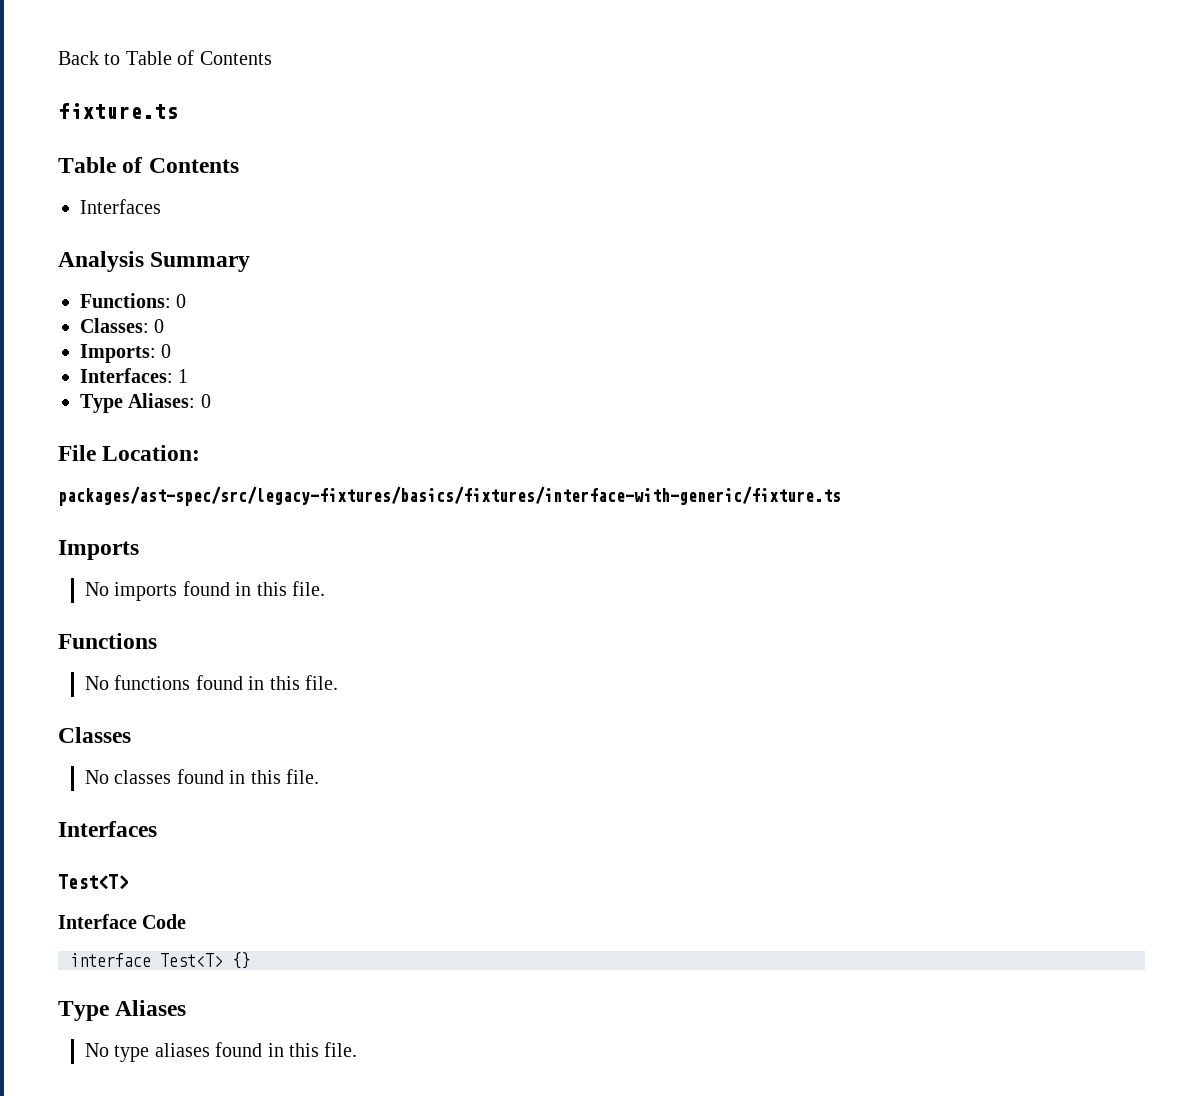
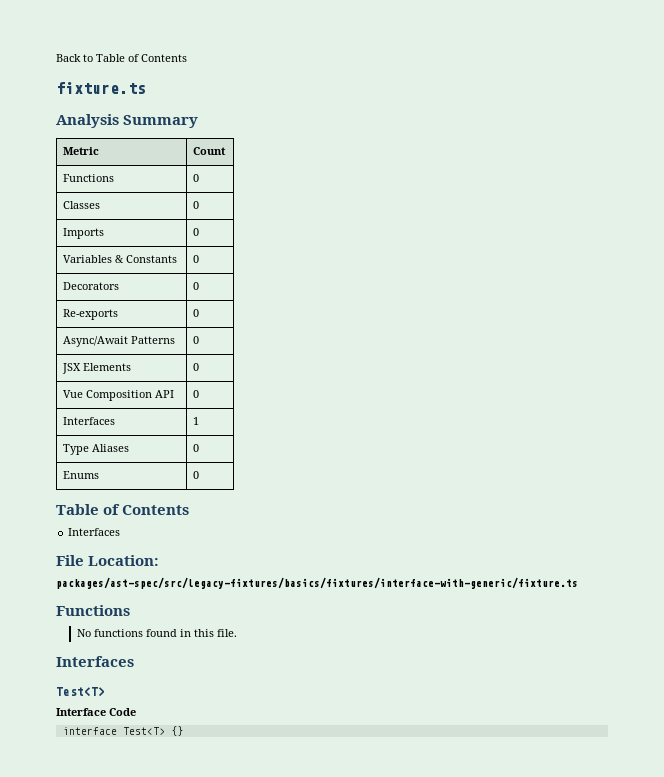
[58,157,239,173] [80,199,161,214] [58,251,251,272] [80,293,187,308] [80,318,165,333] [80,344,172,363] [80,368,189,383] [80,393,211,413] [58,445,201,461] [58,486,841,506] [58,540,139,560] [85,581,326,601] Table of Contents // Interfaces // Analysis Summary // Functions: 0 // Classes: 0 // Imports: 0 // Interfaces: 1 // Type Aliases: 0 // File Location: // packages/ast-spec/src/legacy-fixtures/basics/fixtures/interface-with-generic/fixture.ts // Imports // No imports found in this file. -> [56,114,199,128] [62,147,99,155] [192,147,226,155] [62,174,114,182] [192,174,199,182] [62,201,100,209] [192,201,199,209] [62,228,104,239] [192,228,199,236] [62,255,177,263] [192,255,199,263] [62,282,119,290] [192,282,199,290] [62,309,118,320] [192,309,199,317] [62,336,175,347] [192,336,199,344] [61,363,131,374] [192,363,199,371] [62,390,174,401] [192,390,199,398] [62,417,115,425] [192,417,199,425] [62,444,129,455] [192,444,199,452] [62,471,99,479] [192,471,199,479] [56,504,190,515] [68,528,121,536] [56,555,160,566] [56,577,578,589] Analysis Summary // Metric | Count // Functions | 0 // Classes | 0 // Imports | 0 // Variables & Constants | 0 // Decorators | 0 // Re-exports | 0 // Async/Await Patterns | 0 // JSX Elements | 0 // Vue Composition API | 0 // Interfaces | 1 // Type Aliases | 0 // Enums | 0 // Table of Contents // Interfaces // File Location: // packages/ast-spec/src/legacy-fixtures/basics/fixtures/interface-with-generic/fixture.ts
[58,727,131,743] [85,769,320,784] // Classes // No classes found in this file. -> (238, 633) none
[58,1000,187,1021] [85,1042,358,1062] // Type Aliases // No type aliases found in this file. -> (183, 731) none

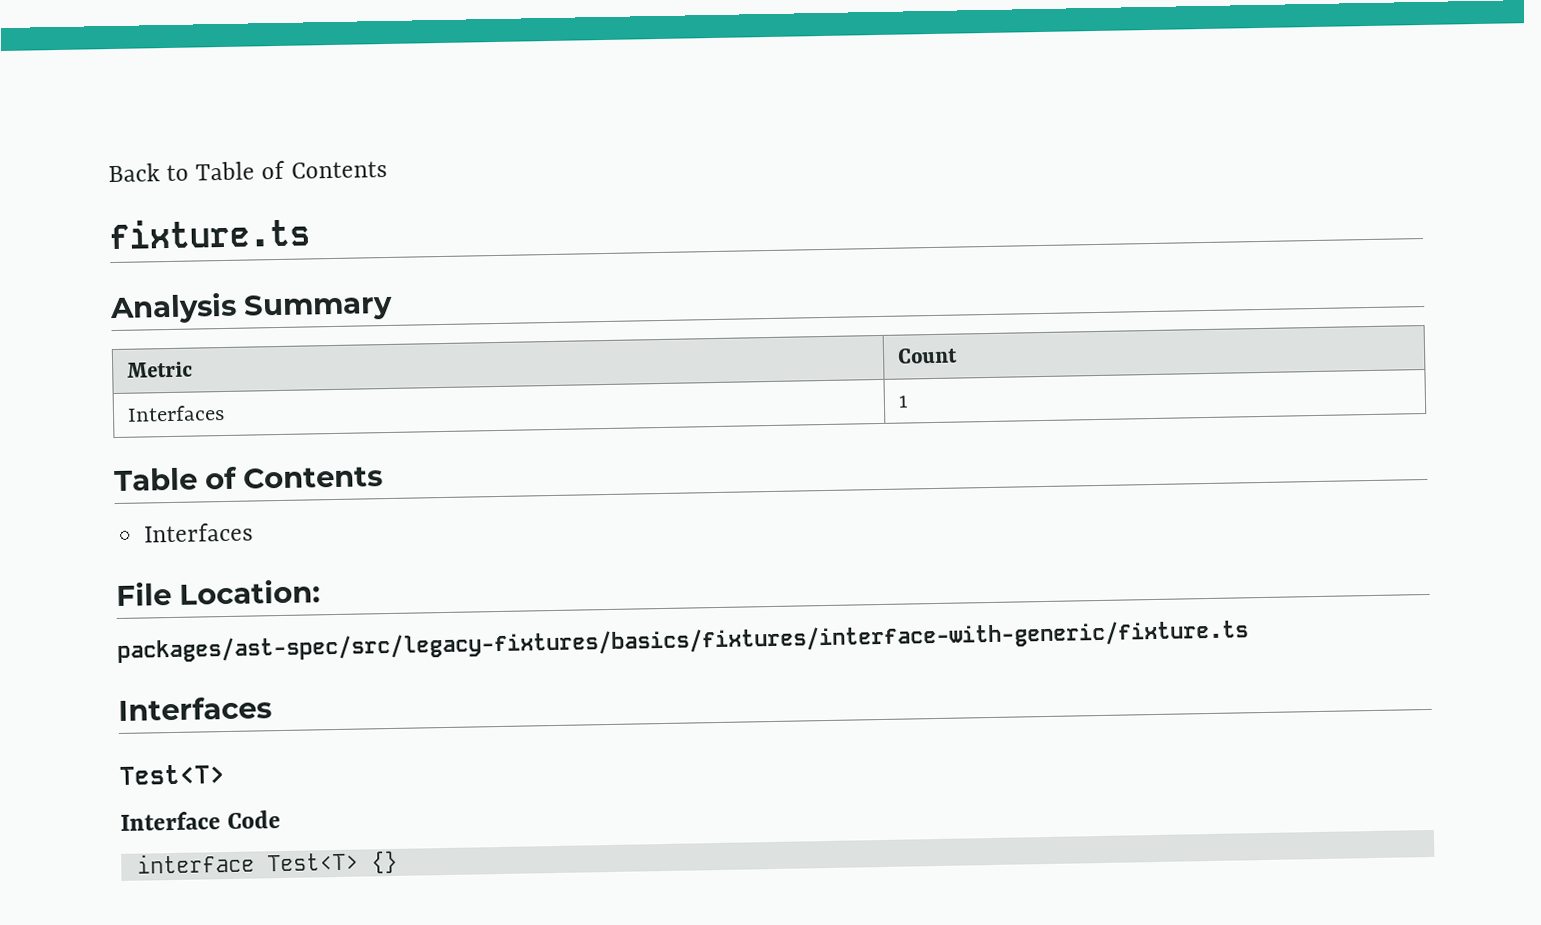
[62,174,114,182] [192,174,199,182] [62,201,100,209] [192,201,199,209] [62,228,104,239] [192,228,199,236] [62,255,177,263] [192,255,199,263] [62,282,119,290] [192,282,199,290] [62,309,118,320] [192,309,199,317] [62,336,175,347] [192,336,199,344] [61,363,131,374] [192,363,199,371] [62,390,174,401] [192,390,199,398] [62,417,115,425] [192,417,199,425] [62,444,129,455] [192,444,199,452] [62,471,99,479] [192,471,199,479] Functions | 0 // Classes | 0 // Imports | 0 // Variables & Constants | 0 // Decorators | 0 // Re-exports | 0 // Async/Await Patterns | 0 // JSX Elements | 0 // Vue Composition API | 0 // Interfaces | 1 // Type Aliases | 0 // Enums | 0 -> [126,405,225,422] [897,395,909,408] Interfaces | 1
[56,605,130,616] [77,629,238,637] // Functions // No functions found in this file. -> (1249, 641) none

